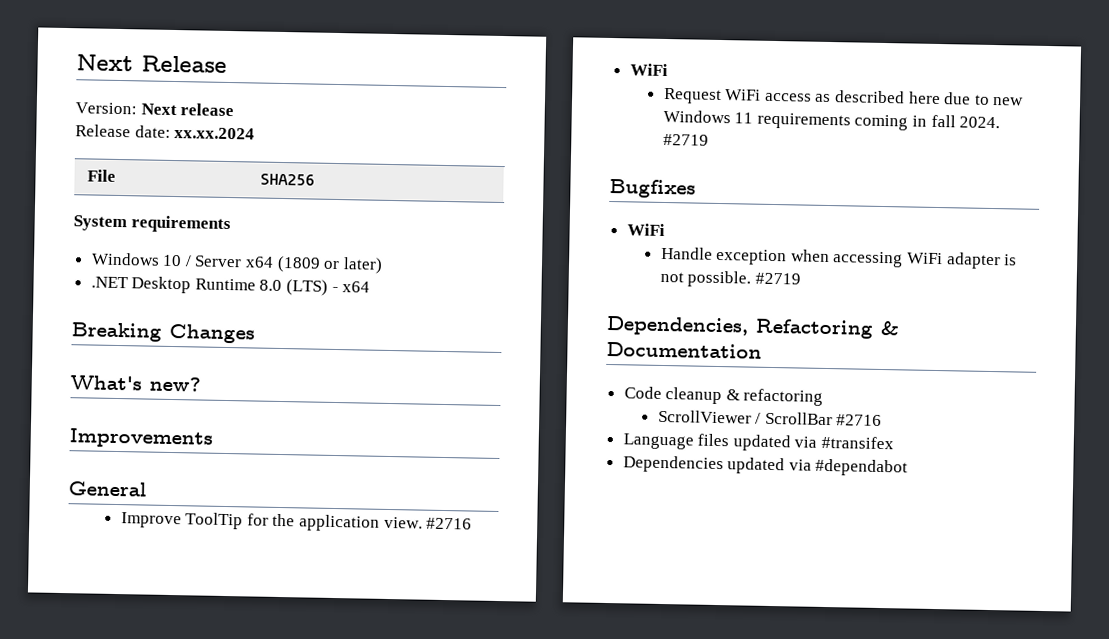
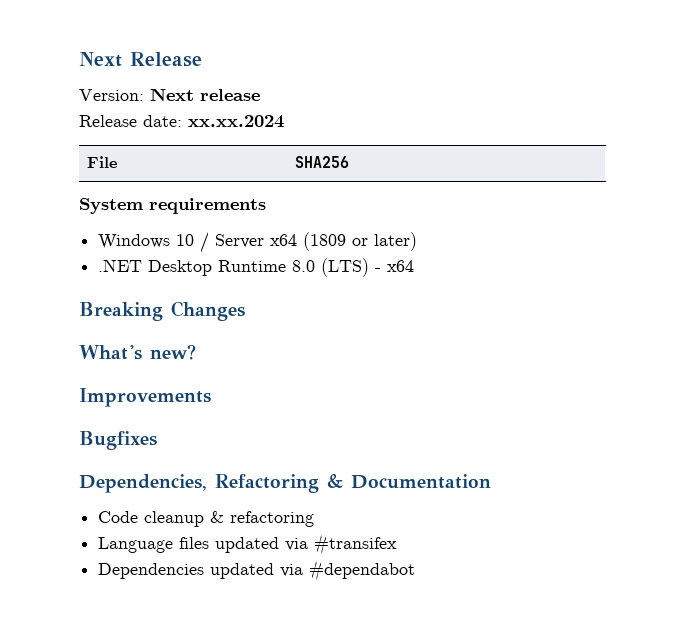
[68,481,147,497] [120,512,473,532] [629,63,668,77] [662,87,1025,106] [662,109,1001,131] [662,133,709,146] [609,178,696,199] [626,223,665,237] [660,246,1018,270] [659,270,801,288] General // Improve ToolTip for the application view. #2716 // WiFi // Request WiFi access as described here due to new Windows 11 requirements coming in fall 2024. #2719 // Bugfixes // WiFi // Handle exception when accessing WiFi adapter is not possible. #2719 -> [79,431,157,450] Bugfixes
[657,409,883,427] // ScrollViewer / ScrollBar #2716 -> (315, 519) none

